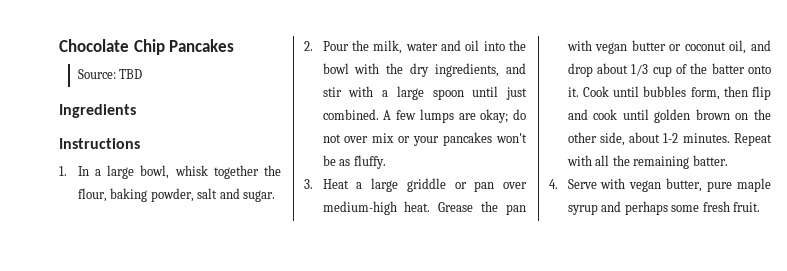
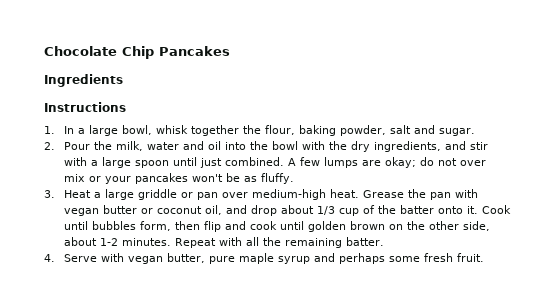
[77,69,143,79] // Source: TBD -> (230, 51) none

